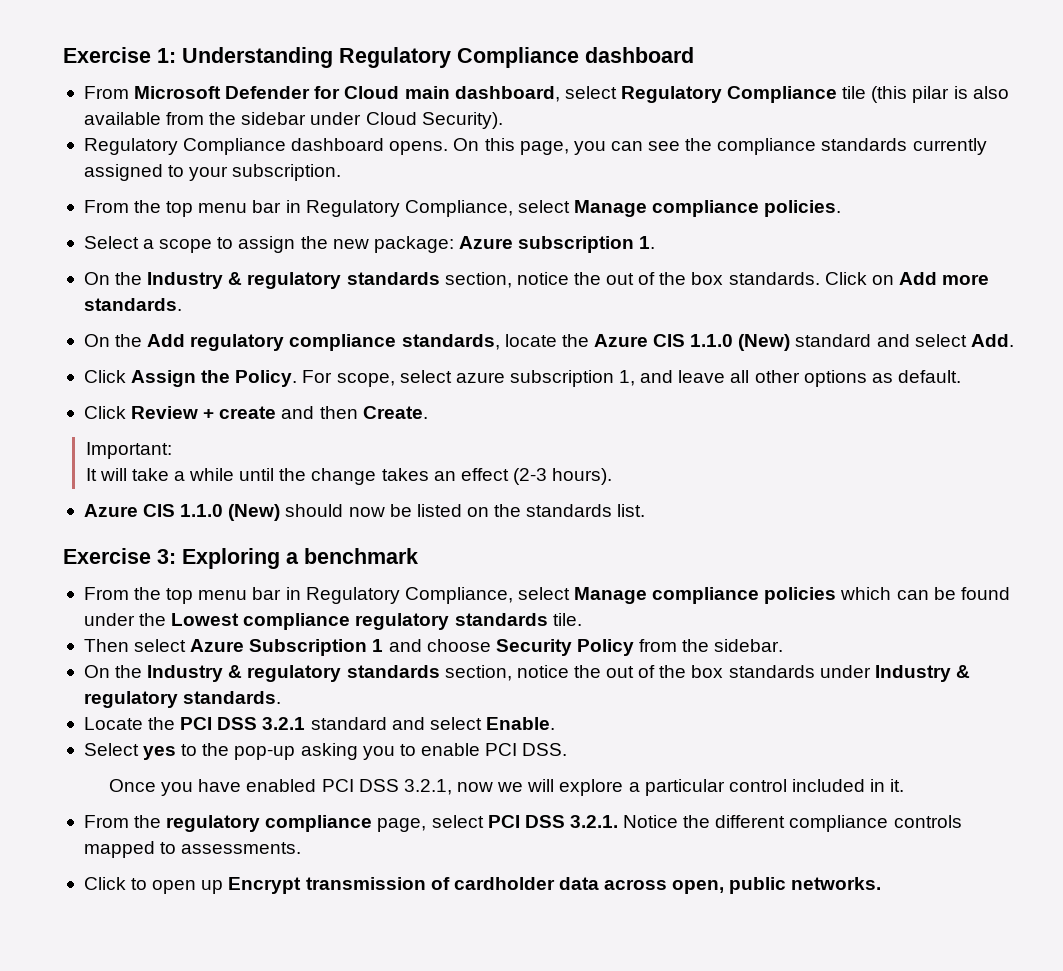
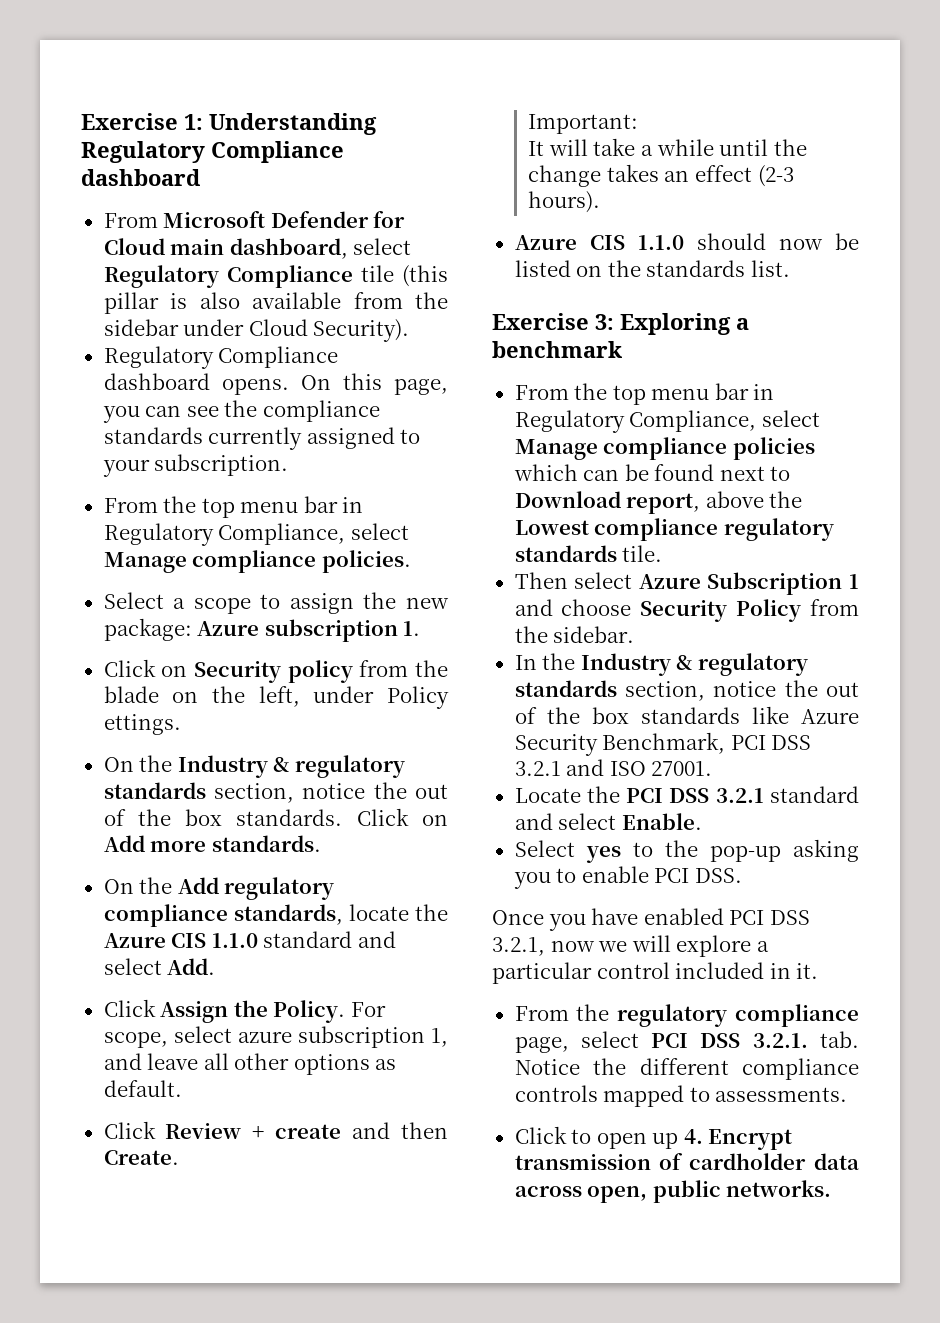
[912,86,950,103] pilar -> [103,292,159,314] pillar
(656, 242) none -> [103,659,448,683] [103,686,449,709] [103,714,181,735] // Click on Security policy from the blade on the left, under Policy ettings.
[738,334,791,351] (New) -> (258, 940) none
[228,504,281,521] (New) -> (684, 242) none
[83,613,135,626] under -> [719,466,791,481] [514,491,764,514] next to Download report, above
[83,665,110,678] On -> [514,655,537,670] In
[819,665,970,682] [83,691,282,708] under Industry & regulatory standards. -> [751,706,859,724] [514,732,812,756] [514,759,713,776] like Azure Security Benchmark, PCI DSS 3.2.1 and ISO 27001.
(618, 821) none -> [820,1031,859,1048] tab.
(224, 887) none -> [683,1129,703,1144] 4.

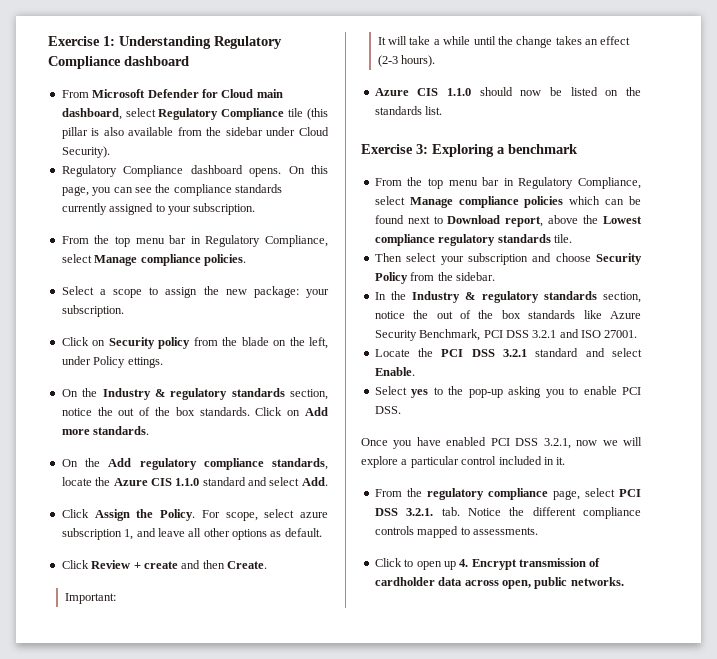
[197,619,421,642] Azure subscription 1. -> [306,289,329,298] [61,305,124,317] your subscription.
[638,572,859,595] Azure Subscription 1 -> [440,253,528,265] your subscription

